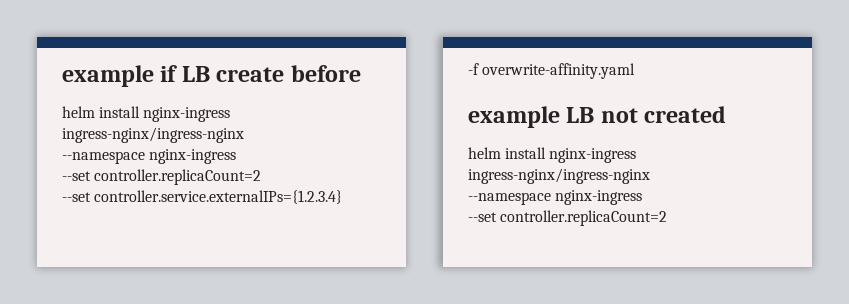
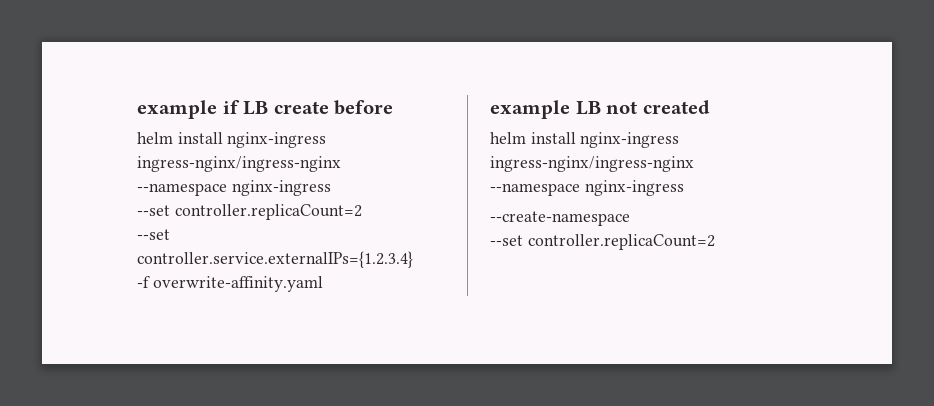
(643, 197) none -> [490,211,630,226] // --create-namespace

